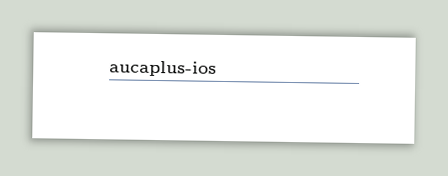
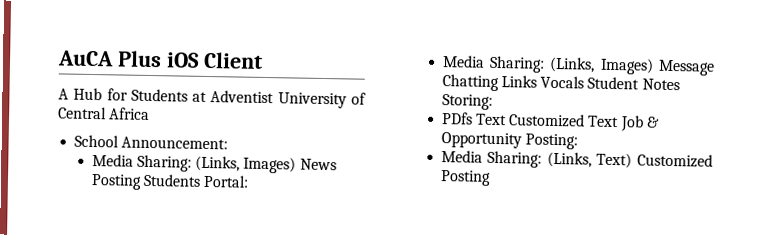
[109,60,217,77] aucaplus-ios -> [57,50,263,69] [58,87,366,109] [58,106,151,121] [74,134,229,150] [91,153,337,174] [90,173,250,190] [441,55,715,76] [441,74,680,92] [441,94,493,110] [441,112,660,132] [440,132,579,150] [440,150,713,169] [439,170,491,186] AuCA Plus iOS Client // A Hub for Students at Adventist University of Central Africa // School Announcement: // Media Sharing: (Links, Images) News Posting Students Portal: // Media Sharing: (Links, Images) Message Chatting Links Vocals Student Notes Storing: // PDfs Text Customized Text Job & Opportunity Posting: // Media Sharing: (Links, Text) Customized Posting

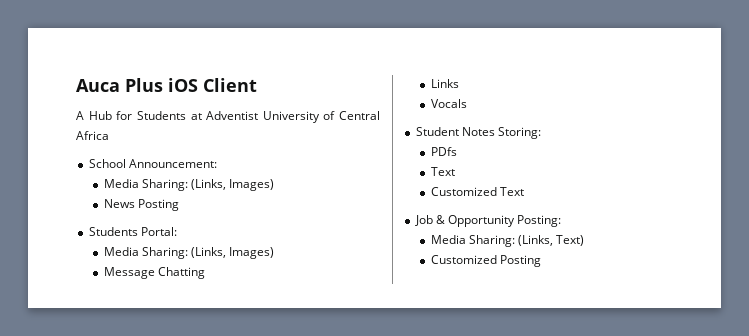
[57,50,114,67] AuCA -> [76,79,120,92] Auca
(297, 165) none -> (275, 185) //
(142, 181) none -> (179, 205) //
(654, 66) none -> (275, 253) //
(499, 83) none -> (205, 273) //
(538, 81) none -> (459, 83) //
(585, 82) none -> (467, 103) //
[476,113,508,126] Text -> [430,167,455,176] // Text //
(620, 121) none -> (524, 191) //
(633, 160) none -> (585, 240) //

